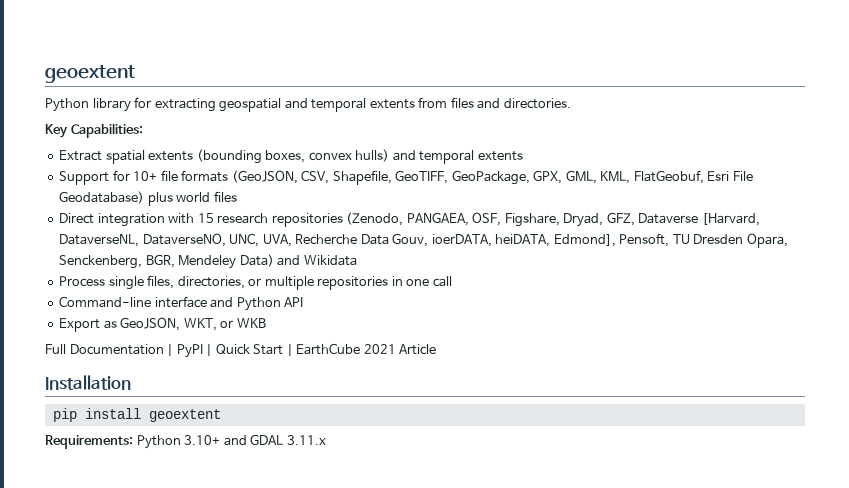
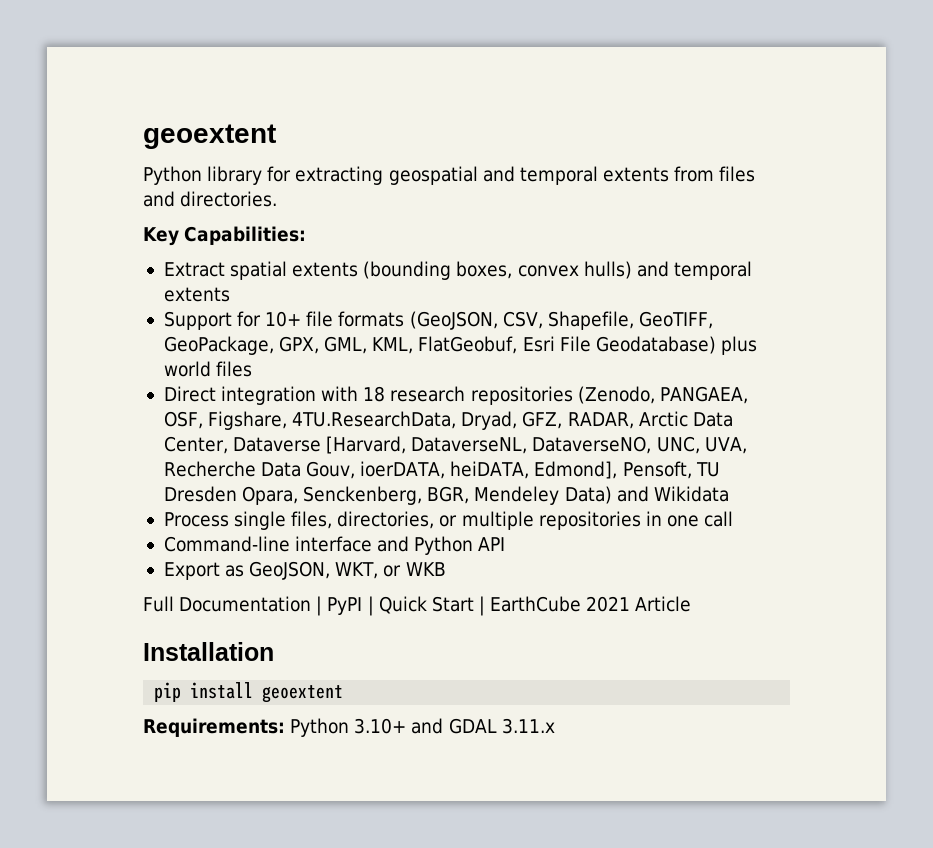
[197,213,214,223] 15 -> [363,386,386,402] 18
(560, 220) none -> [292,411,457,429] 4TU.ResearchData,
(635, 219) none -> [567,411,733,429] [163,436,228,454] RADAR, Arctic Data Center,

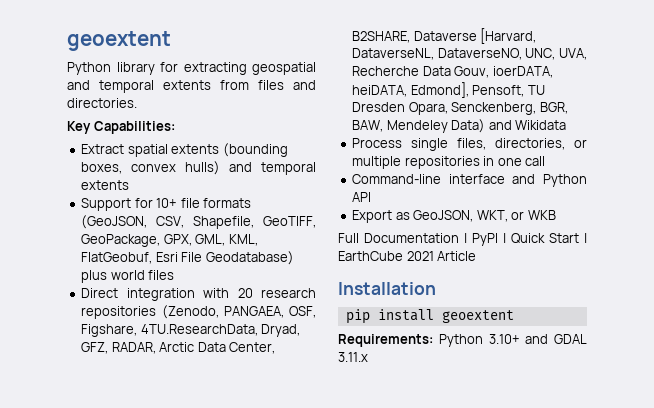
[363,386,386,402] 18 -> [237,288,253,298] 20
(228, 445) none -> [352,31,411,43] B2SHARE,
(470, 495) none -> [352,120,384,132] BAW,

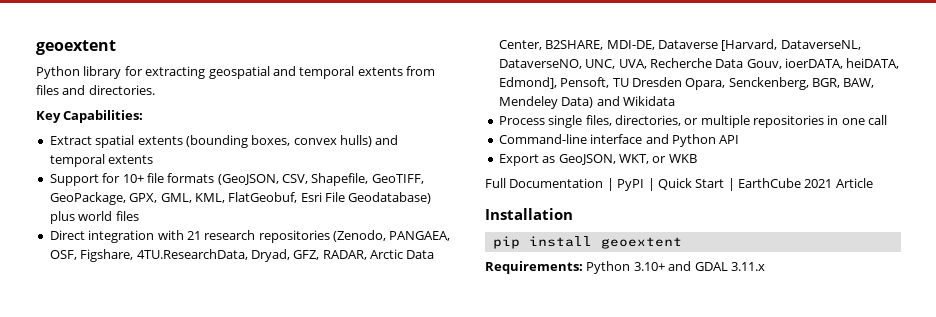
[237,288,253,298] 20 -> [186,231,201,240] 21
(411, 37) none -> [606,40,655,50] MDI-DE,

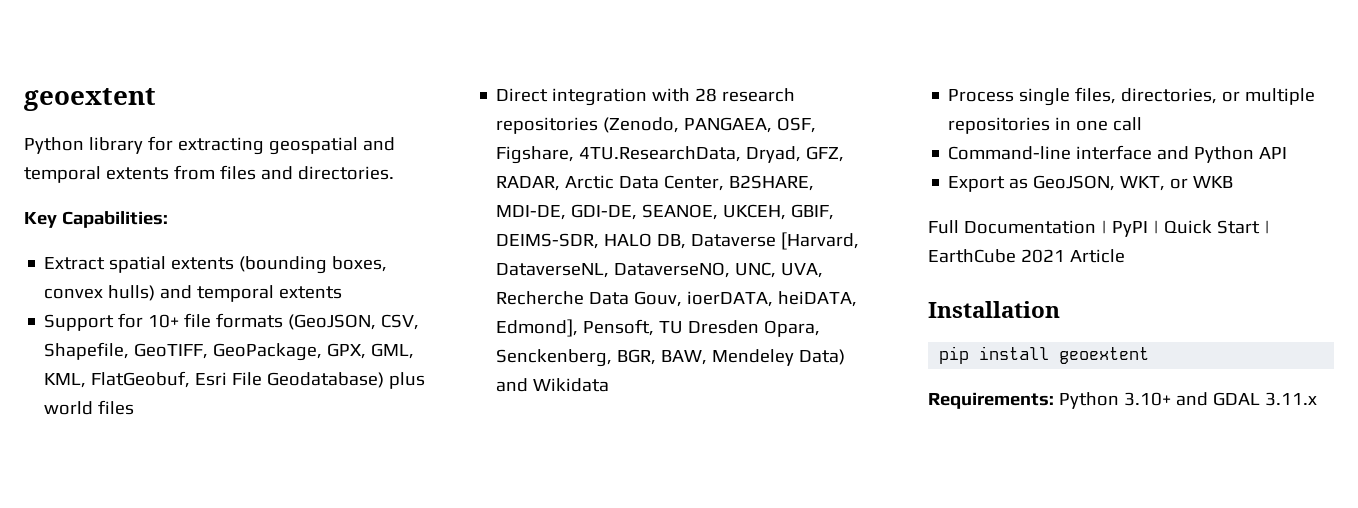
[186,231,201,240] 21 -> [695,88,718,102] 28
(655, 45) none -> [571,204,835,220] [496,233,687,249] GDI-DE, SEANOE, UKCEH, GBIF, DEIMS-SDR, HALO DB,

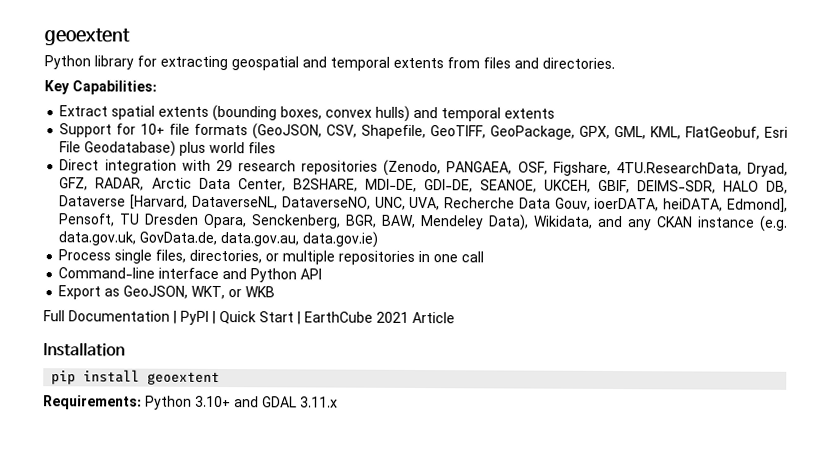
[695,88,718,102] 28 -> [215,159,233,172] 29
[799,349,846,365] [496,378,610,392] Data) and Wikidata -> [488,214,788,232] [58,231,379,248] Data), Wikidata, and any CKAN instance (e.g. data.gov.uk, GovData.de, data.gov.au, data.gov.ie)

